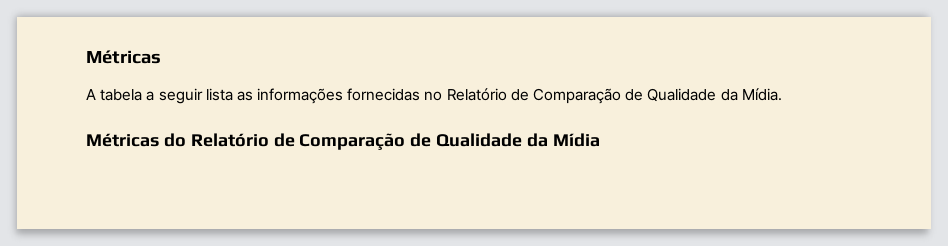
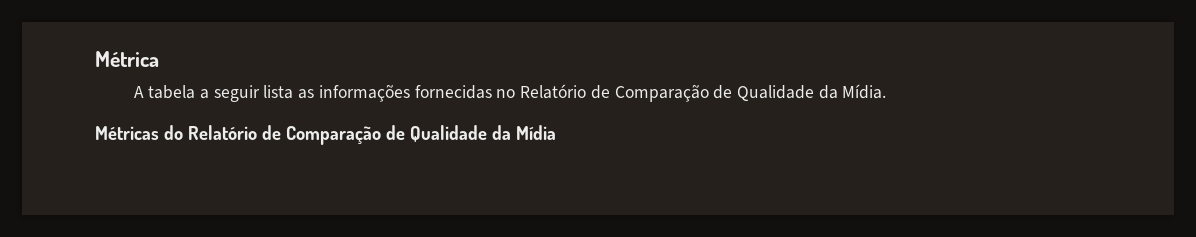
[86,50,161,64] Métricas -> [95,51,159,67] Métrica

